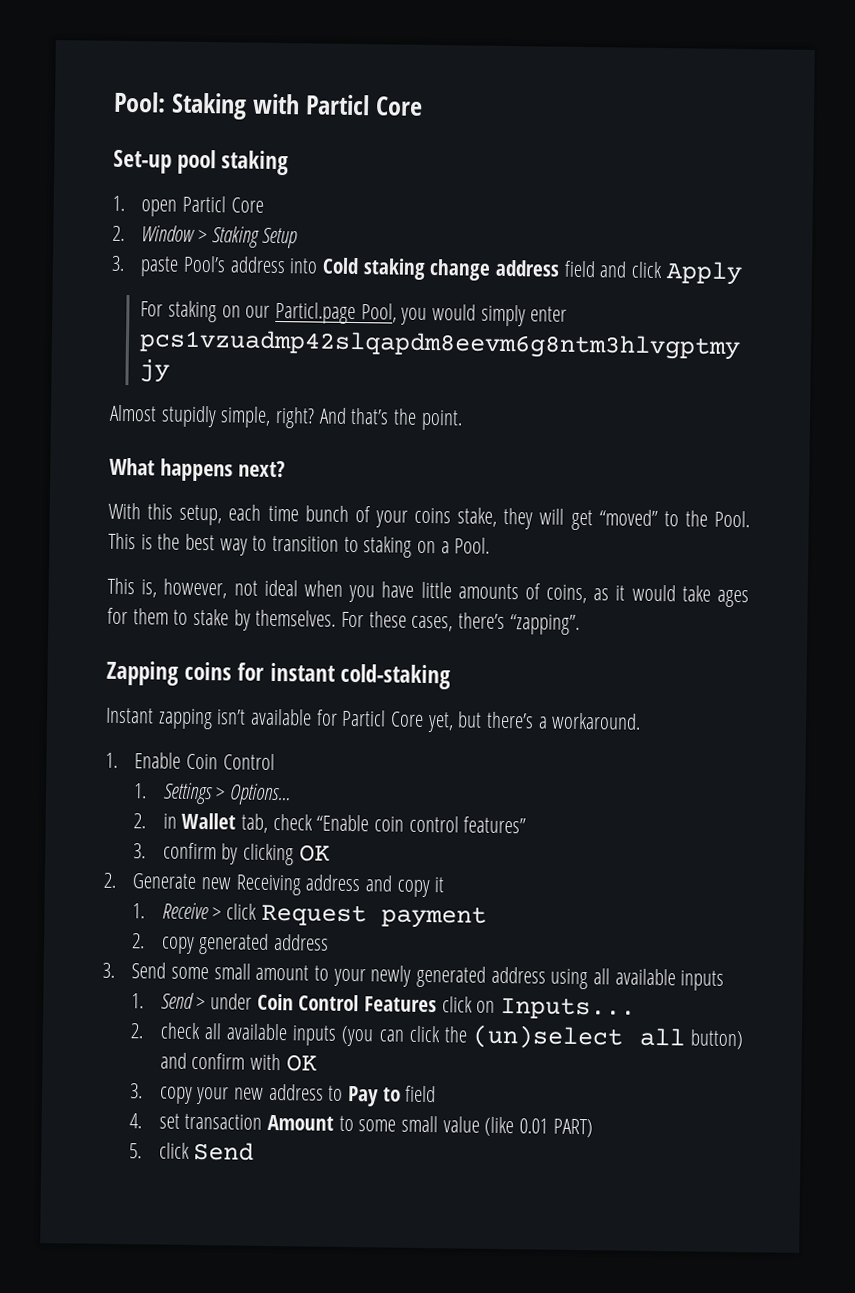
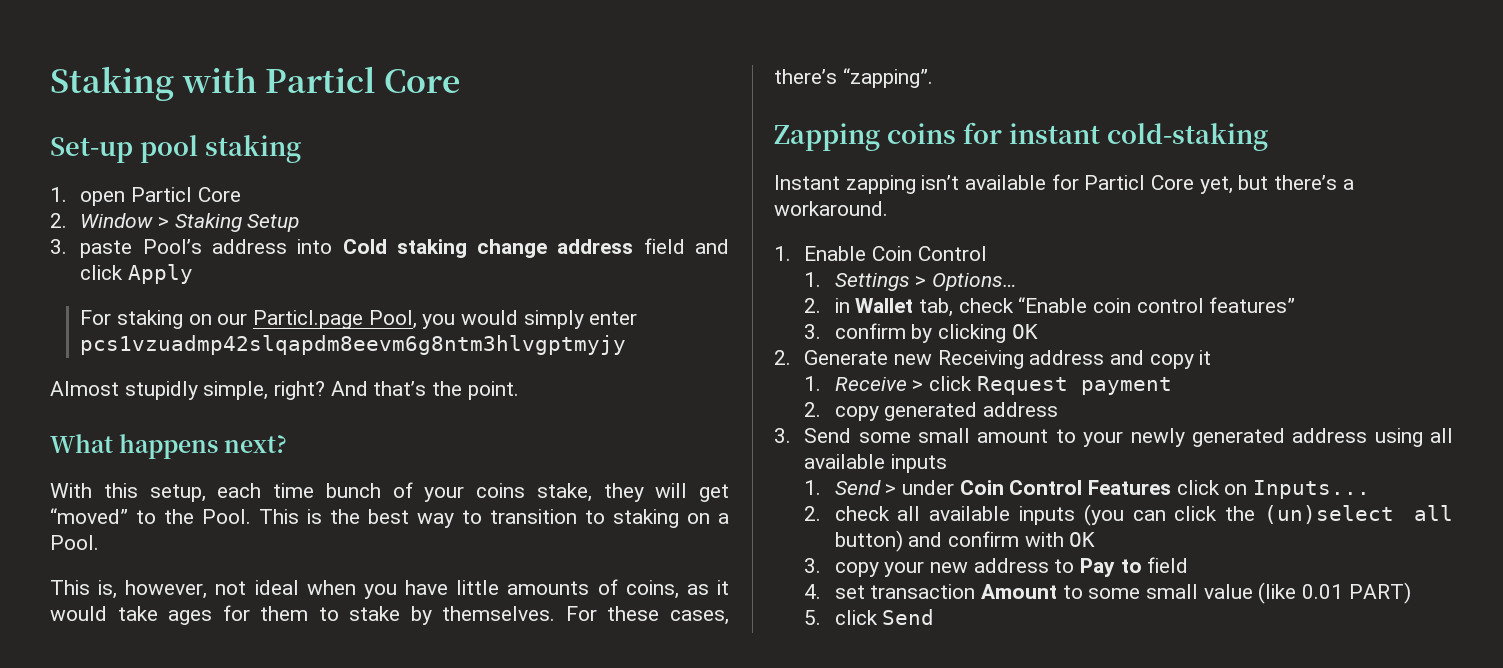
[113,91,166,113] Pool: -> (50, 83) none

